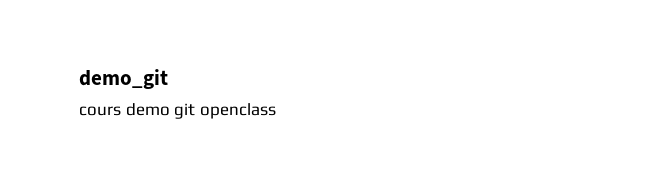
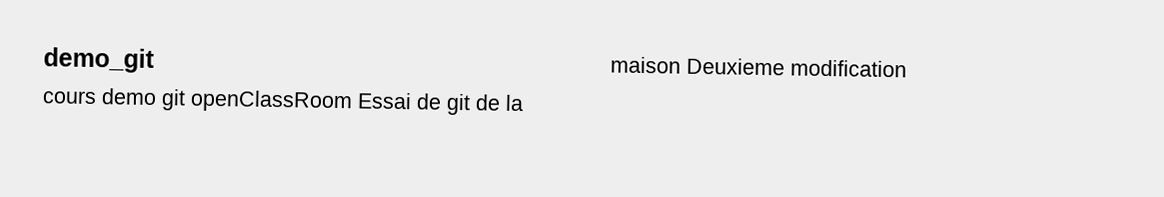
[199,103,276,119] openclass -> [190,89,524,116] [610,56,907,78] openClassRoom Essai de git de la maison Deuxieme modification

